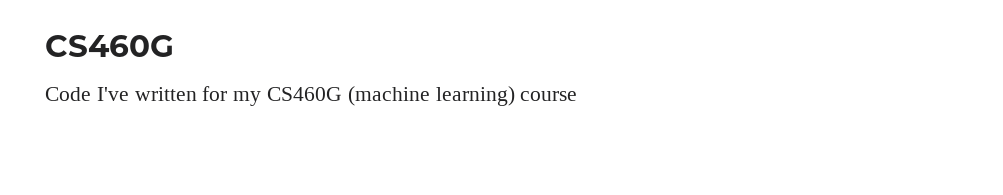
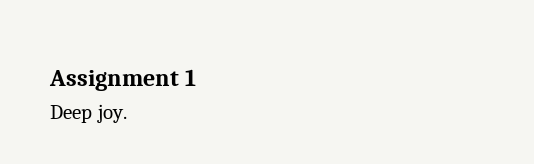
[45,35,174,57] [45,86,578,106] CS460G // Code I've written for my CS460G (machine learning) course -> [49,69,197,91] [50,104,127,123] Assignment 1 // Deep joy.

